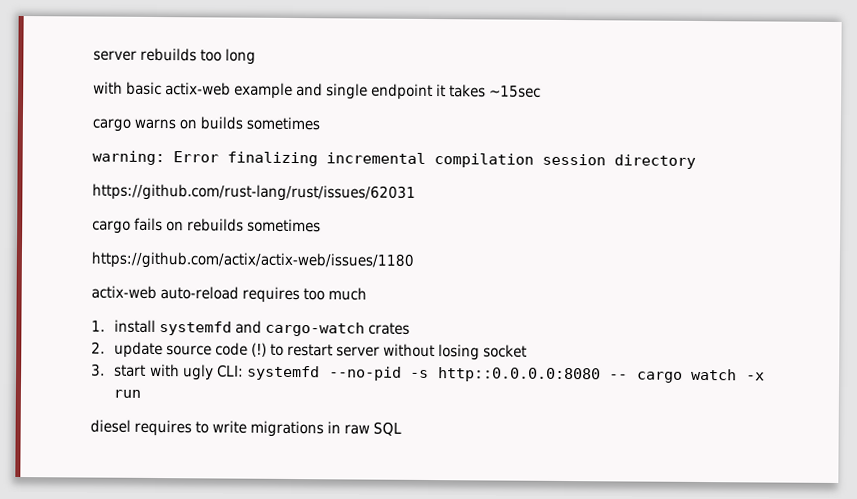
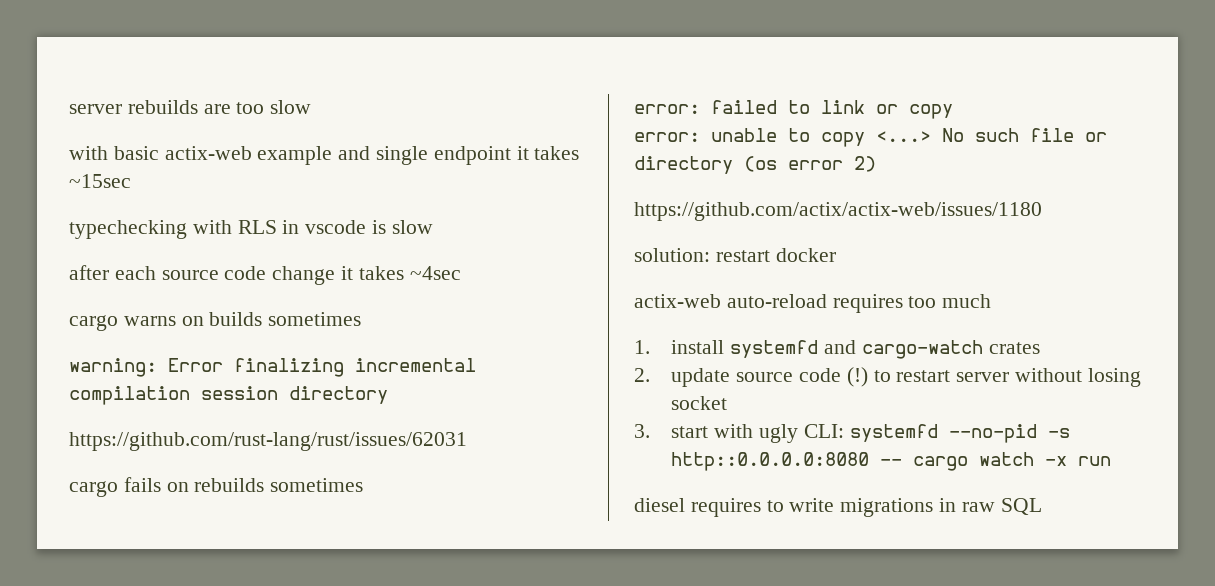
[200,48,256,65] too long -> [203,100,312,114] are too slow
(541, 91) none -> [69,220,433,239] [69,265,461,285] // typechecking with RLS in vscode is slow // after each source code change it takes ~4sec
[91,251,414,270] https://github.com/actix/actix-web/issues/1180 -> [634,100,953,119] [634,128,1107,147] [634,156,876,174] [634,202,1042,221] [634,248,836,262] error: failed to link or copy // error: unable to copy <...> No such file or directory (os error 2) // https://github.com/actix/actix-web/issues/1180 // solution: restart docker

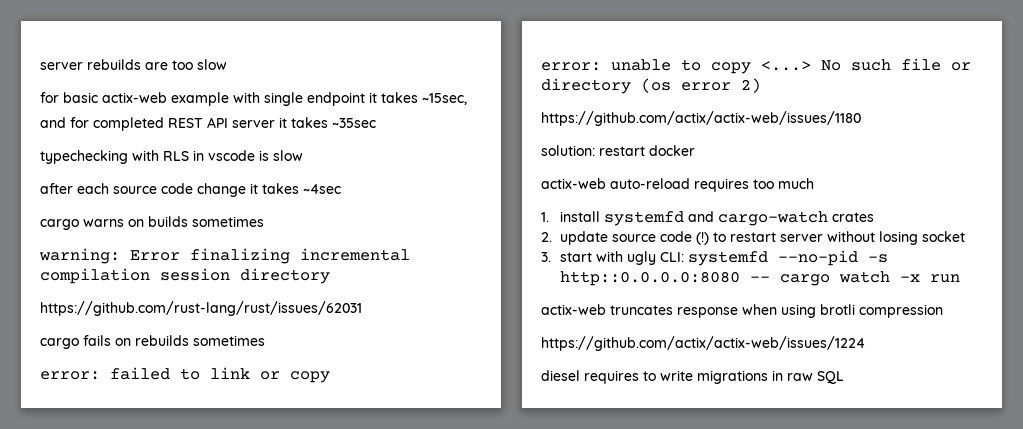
[69,146,108,160] with -> [40,92,59,103] for
[338,146,371,160] and -> [233,92,260,103] with
[69,174,131,188] ~15sec -> [422,93,467,105] [40,117,376,131] ~15sec, // and for completed REST API server it takes ~35sec
(1112, 461) none -> [541,304,943,318] [541,336,865,351] // actix-web truncates response when using brotli compression // https://github.com/actix/actix-web/issues/1224

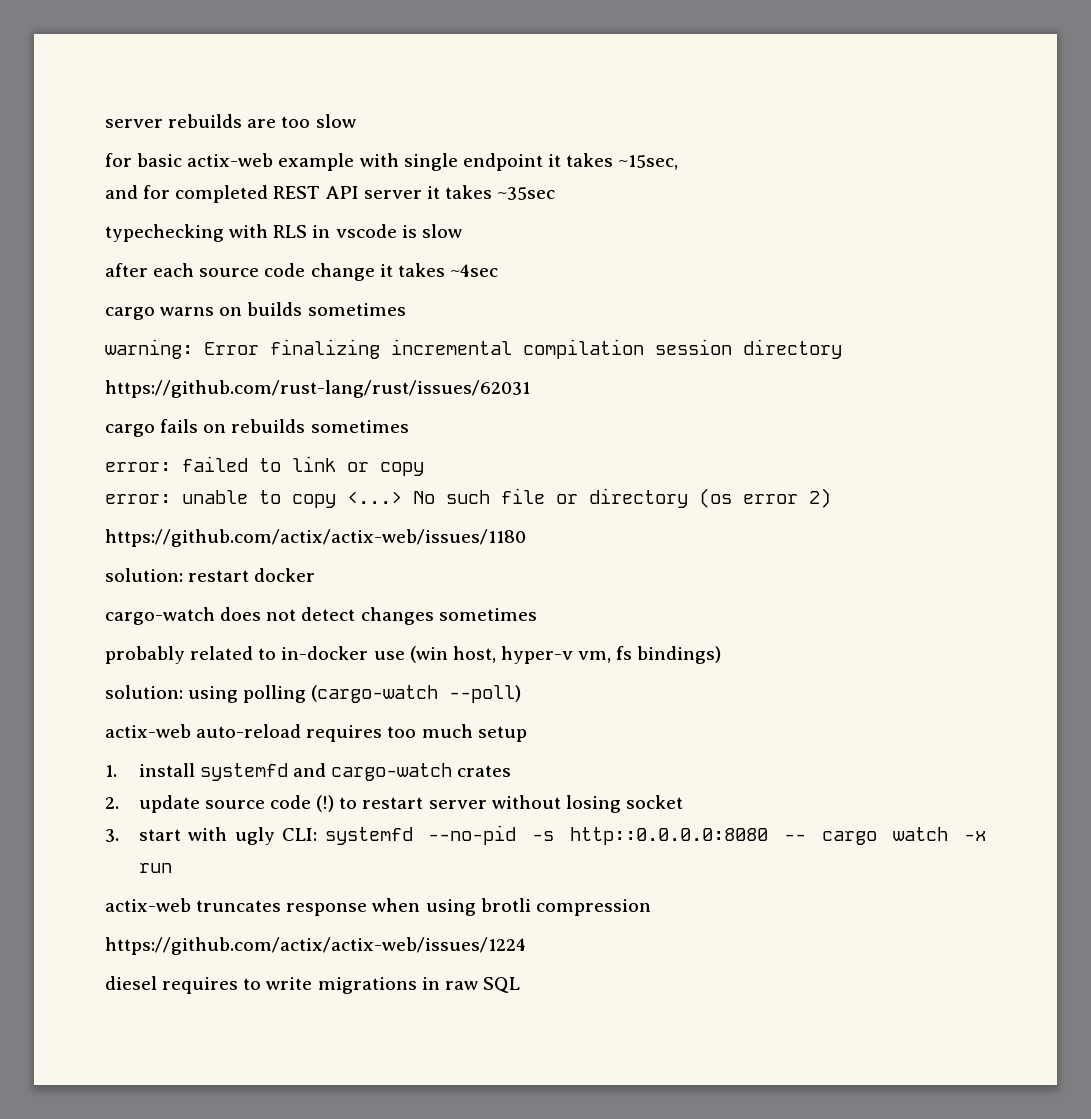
(695, 150) none -> [105,607,537,625] [105,646,722,664] [105,685,522,703] // cargo-watch does not detect changes sometimes // probably related to in-docker use (win host, hyper-v vm, fs bindings) // solution: using polling (cargo-watch --poll)
(814, 183) none -> [477,726,527,742] setup

